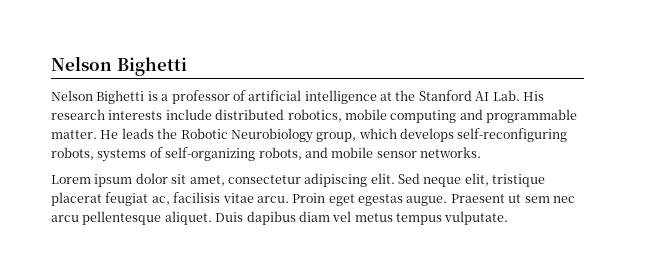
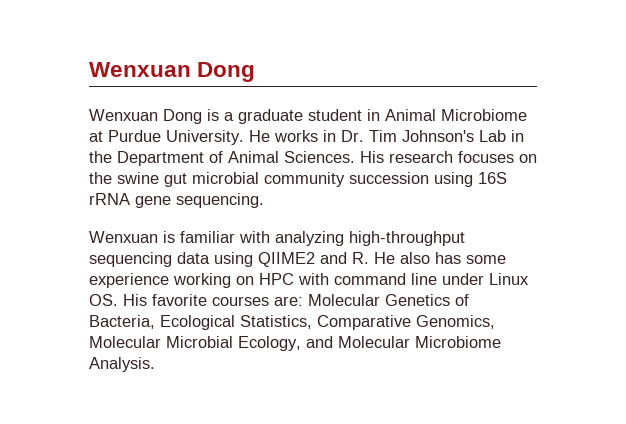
[51,56,187,76] [51,90,544,104] [51,109,577,123] [51,128,568,143] [51,147,481,162] [51,173,546,187] [51,192,575,206] [51,211,509,225] Nelson Bighetti // Nelson Bighetti is a professor of artificial intelligence at the Stanford AI Lab. His research interests include distributed robotics, mobile computing and programmable matter. He leads the Robotic Neurobiology group, which develops self-reconfiguring robots, systems of self-organizing robots, and mobile sensor networks. // Lorem ipsum dolor sit amet, consectetur adipiscing elit. Sed neque elit, tristique placerat feugiat ac, facilisis vitae arcu. Proin eget egestas augue. Praesent ut sem nec arcu pellentesque aliquet. Duis dapibus diam vel metus tempus vulputate. -> [89,62,256,82] [89,109,527,124] [89,130,524,145] [89,151,537,166] [89,172,507,187] [89,193,264,208] [89,231,465,246] [89,252,506,267] [89,273,529,288] [89,294,469,306] [89,315,495,330] [89,336,501,351] [89,357,155,372] Wenxuan Dong // Wenxuan Dong is a graduate student in Animal Microbiome at Purdue University. He works in Dr. Tim Johnson's Lab in the Department of Animal Sciences. His research focuses on the swine gut microbial community succession using 16S rRNA gene sequencing. // Wenxuan is familiar with analyzing high-throughput sequencing data using QIIME2 and R. He also has some experience working on HPC with command line under Linux OS. His favorite courses are: Molecular Genetics of Bacteria, Ecological Statistics, Comparative Genomics, Molecular Microbial Ecology, and Molecular Microbiome Analysis.

